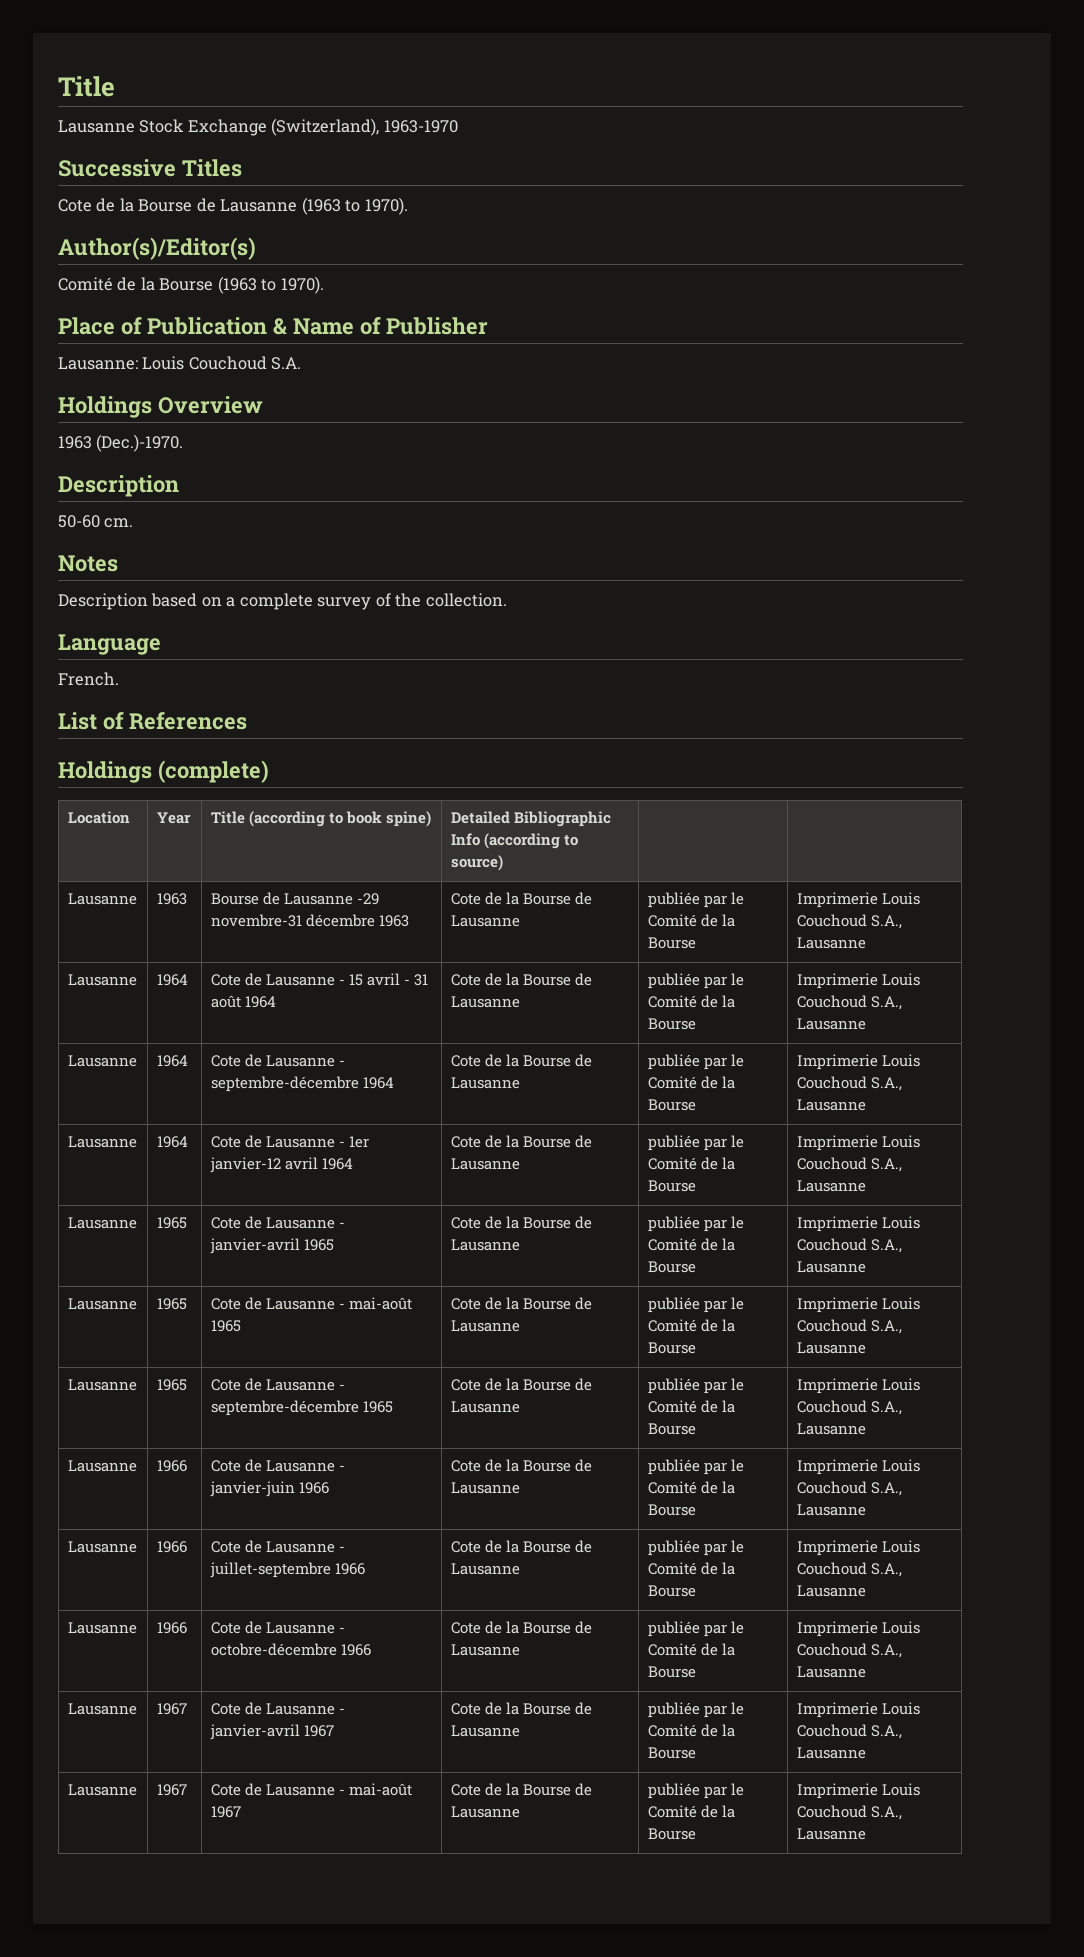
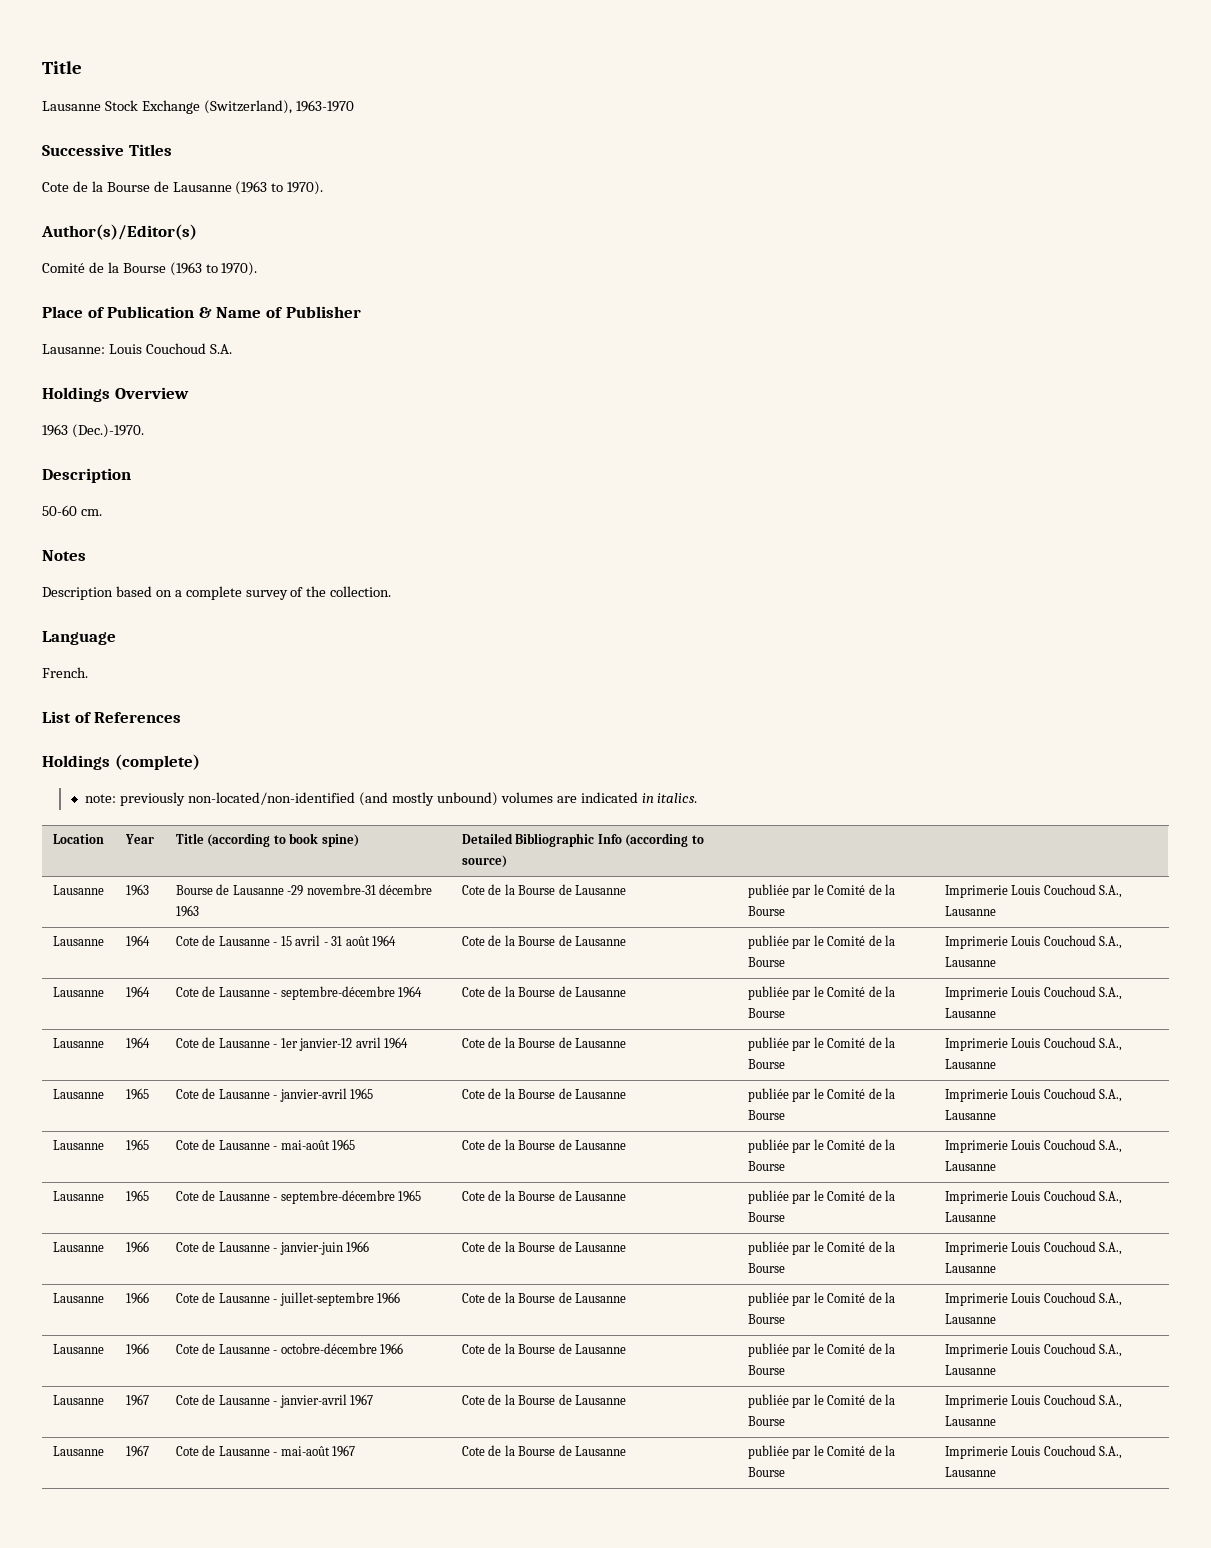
(269, 771) none -> [85,792,698,806] // note: previously non-located/non-identified (and mostly unbound) volumes are indicated in italics.

